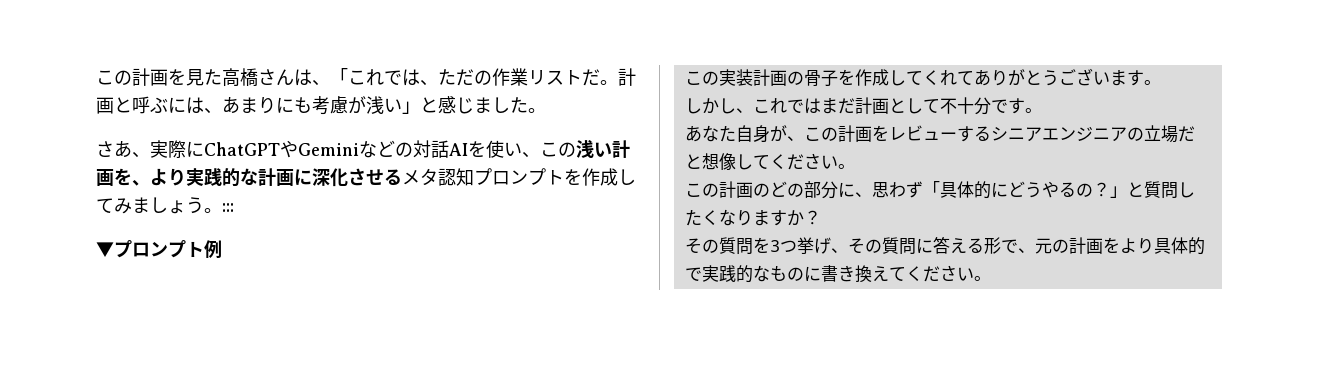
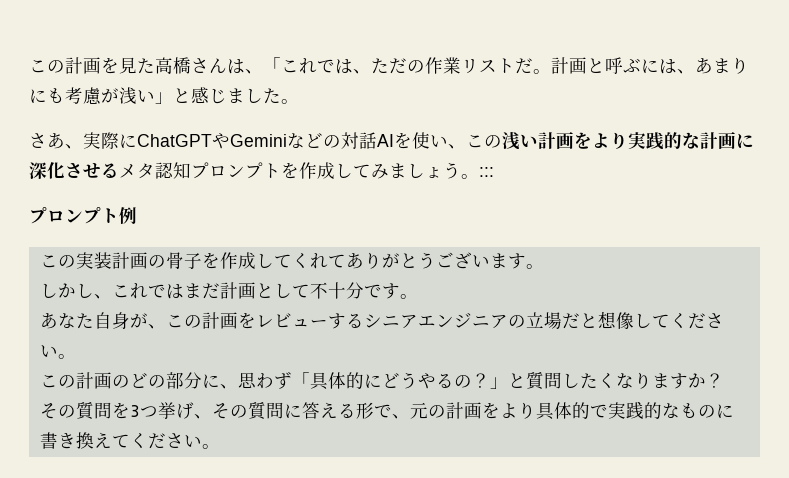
[132,180,150,186] 、 -> (592, 140) none
[96,242,114,257] ▼ -> (494, 172) none

